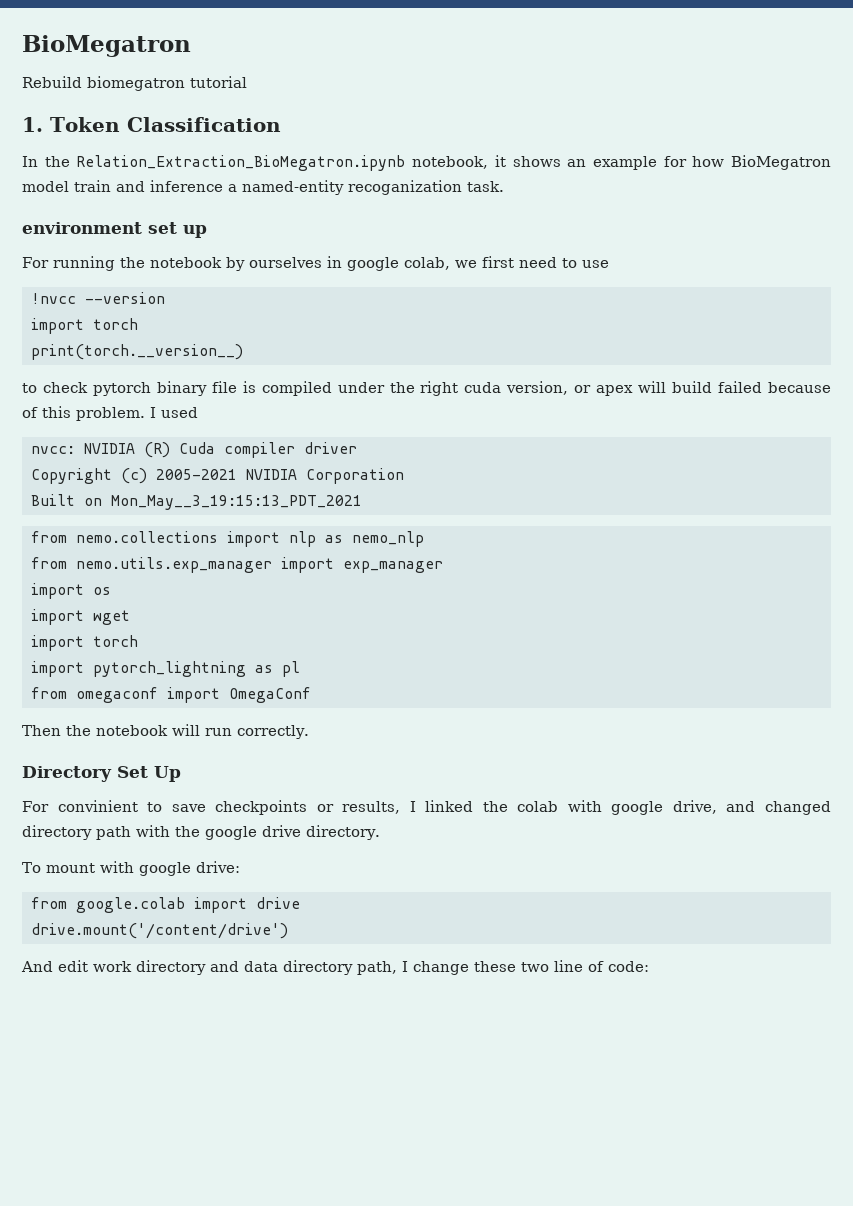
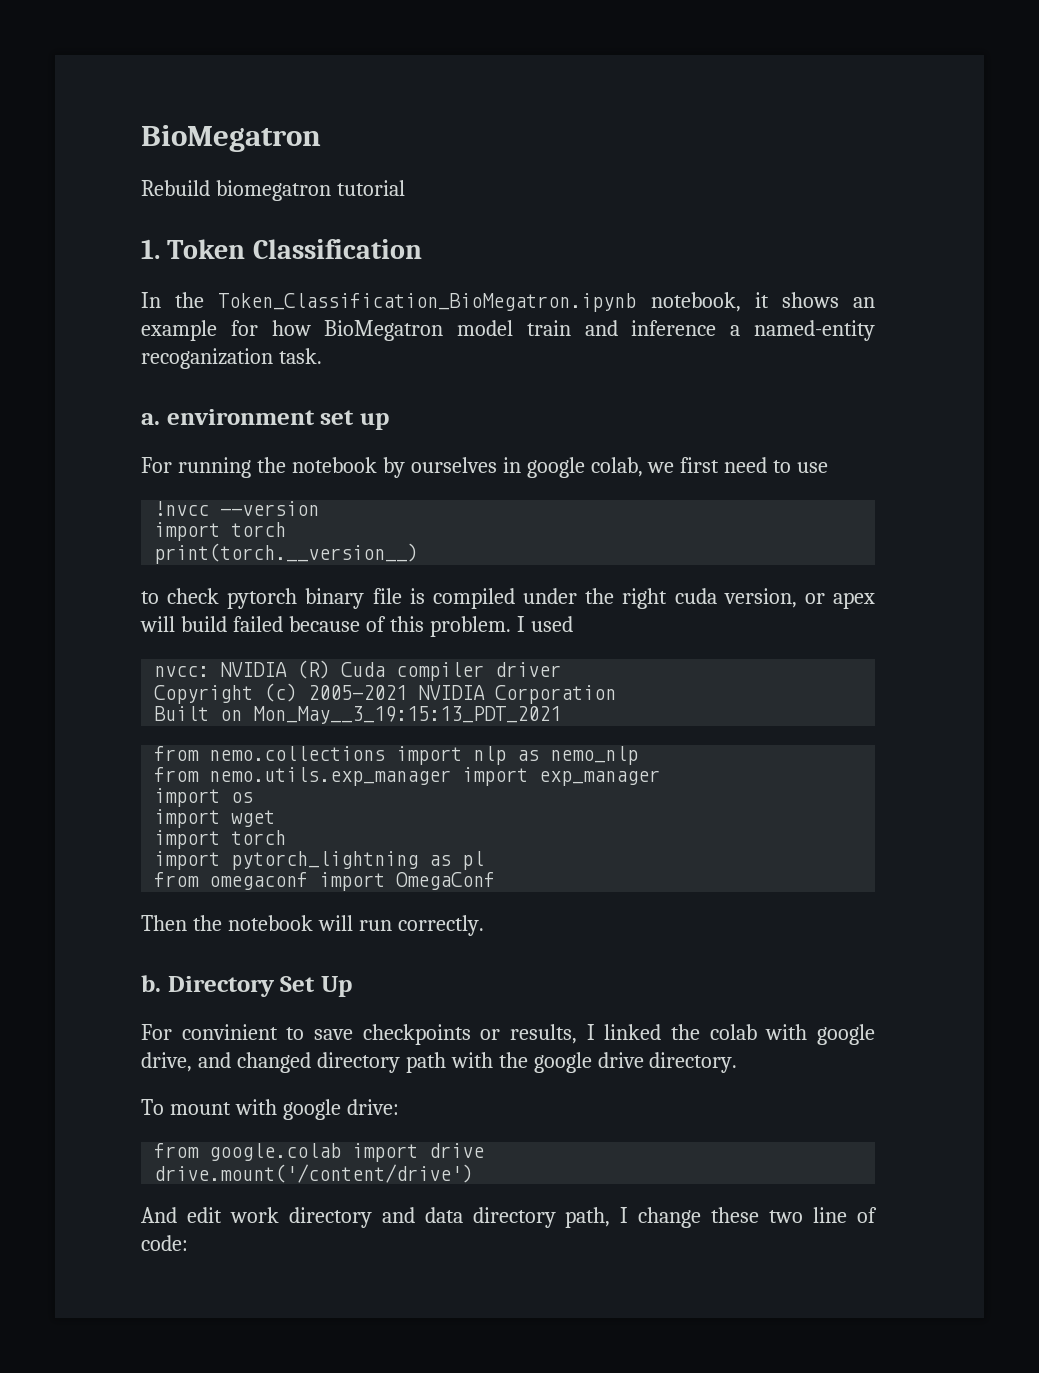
[76,155,406,171] Relation_Extraction_BioMegatron.ipynb -> [218,293,637,312] Token_Classification_BioMegatron.ipynb
(504, 186) none -> [141,413,160,425] a.
(309, 732) none -> [141,975,161,992] b.

